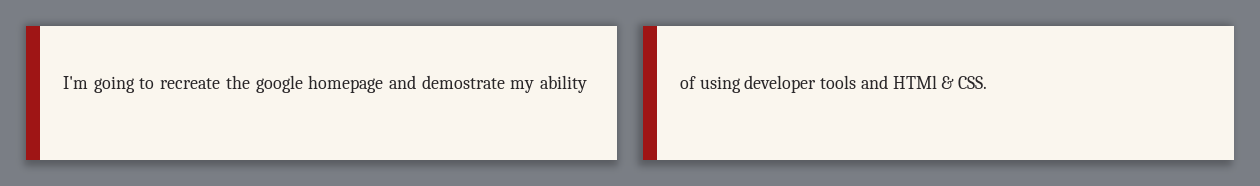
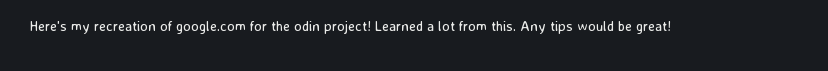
[63,75,988,93] I'm going to recreate the google homepage and demostrate my ability of using developer tools and HTMl & CSS. -> [30,20,671,34] Here's my recreation of google.com for the odin project! Learned a lot from this. Any tips would be great!

